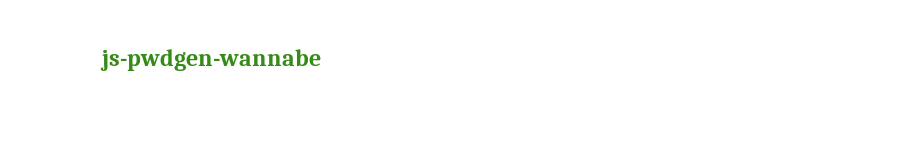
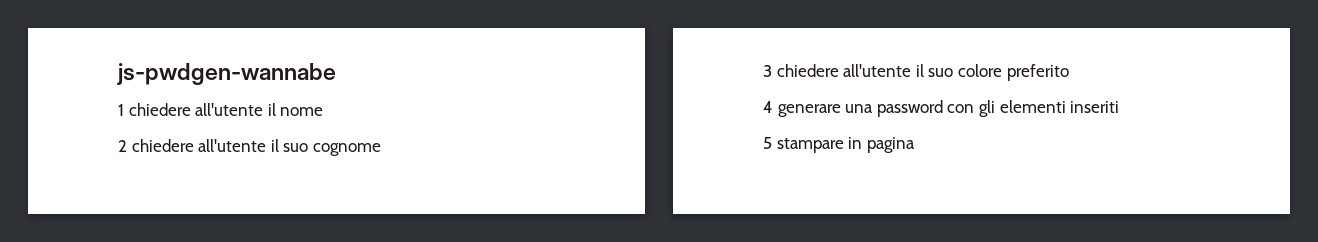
(321, 60) none -> [118,103,324,116] [118,139,381,156] [763,64,1069,81] [763,100,1120,117] [763,137,915,153] // 1 chiedere all'utente il nome // 2 chiedere all'utente il suo cognome // 3 chiedere all'utente il suo colore preferito // 4 generare una password con gli elementi inseriti // 5 stampare in pagina

